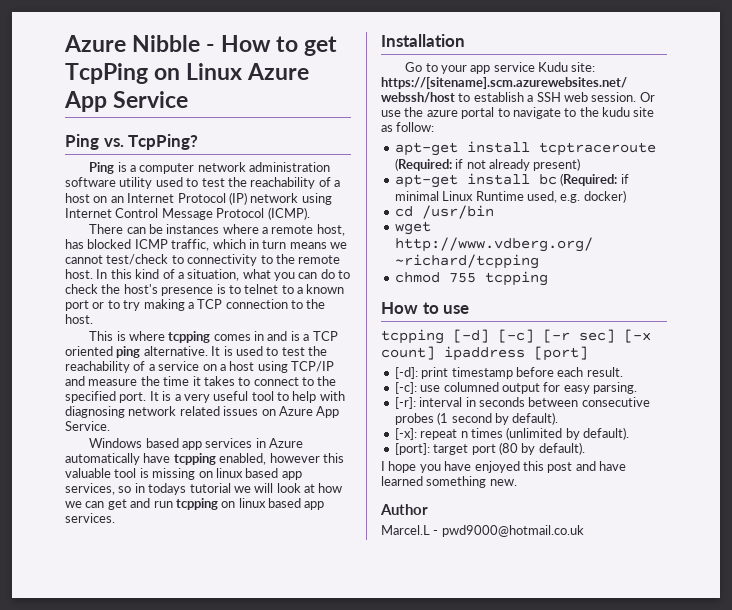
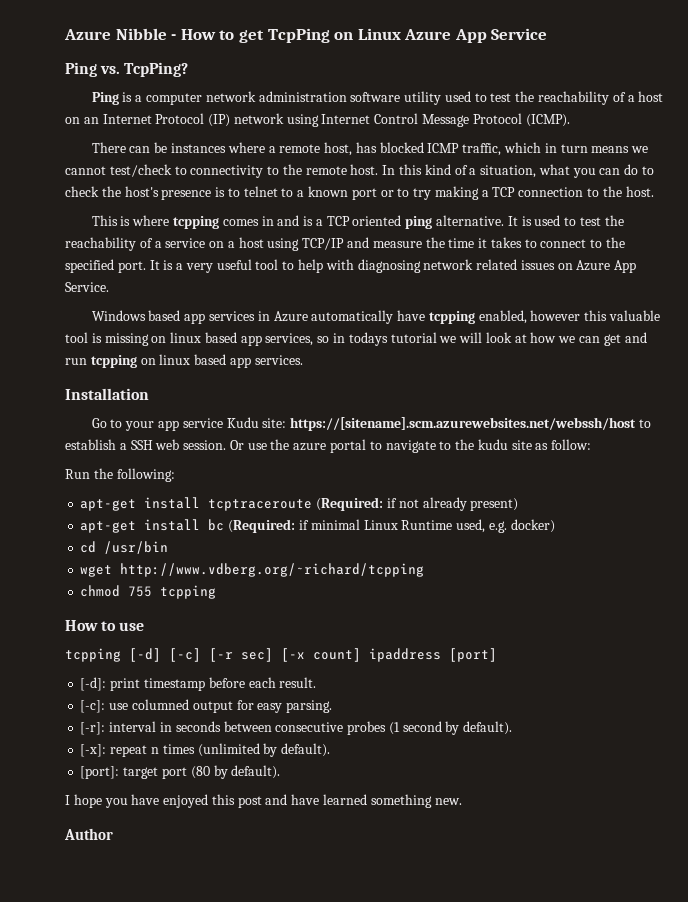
(435, 127) none -> [65,468,175,482] // Run the following:
[381,525,584,537] // Marcel.L - pwd9000@hotmail.co.uk -> (113, 834) none

